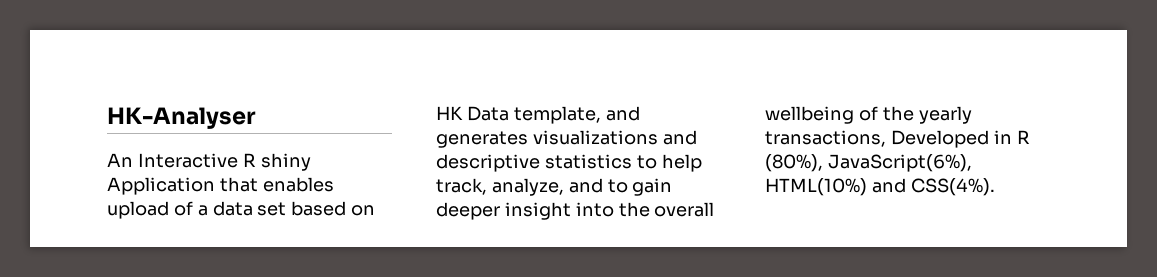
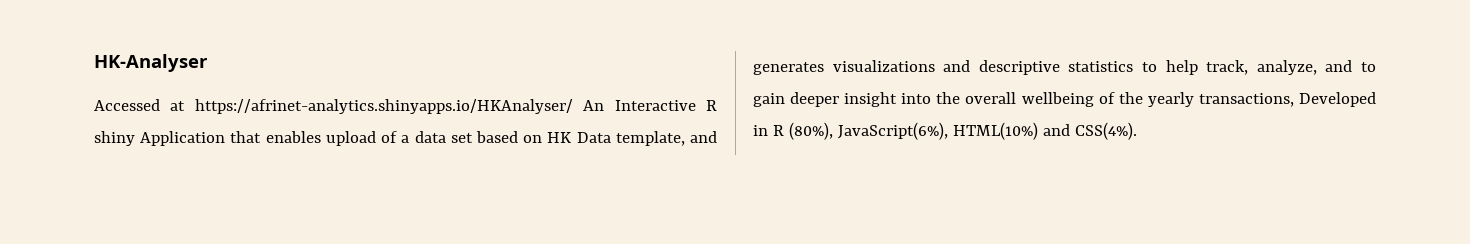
(256, 118) none -> [94,99,573,114] Accessed at https://afrinet-analytics.shinyapps.io/HKAnalyser/

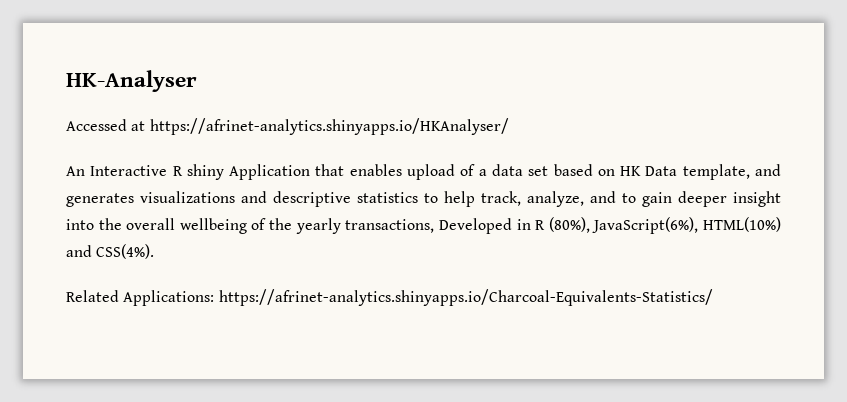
(573, 106) none -> (509, 126) //
(1137, 131) none -> [66,289,713,306] // Related Applications: https://afrinet-analytics.shinyapps.io/Charcoal-Equivalents-Statistics/

